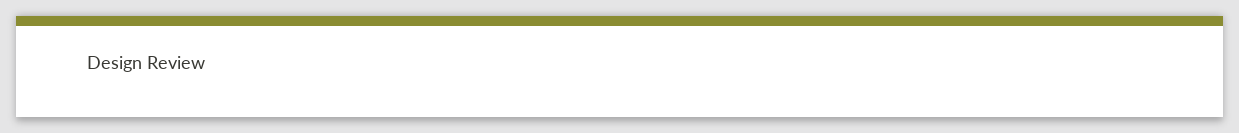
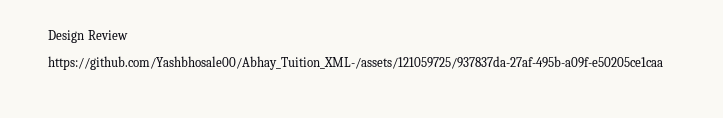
(205, 62) none -> [48,56,663,70] // https://github.com/Yashbhosale00/Abhay_Tuition_XML-/assets/121059725/937837da-27af-495b-a09f-e50205ce1caa

